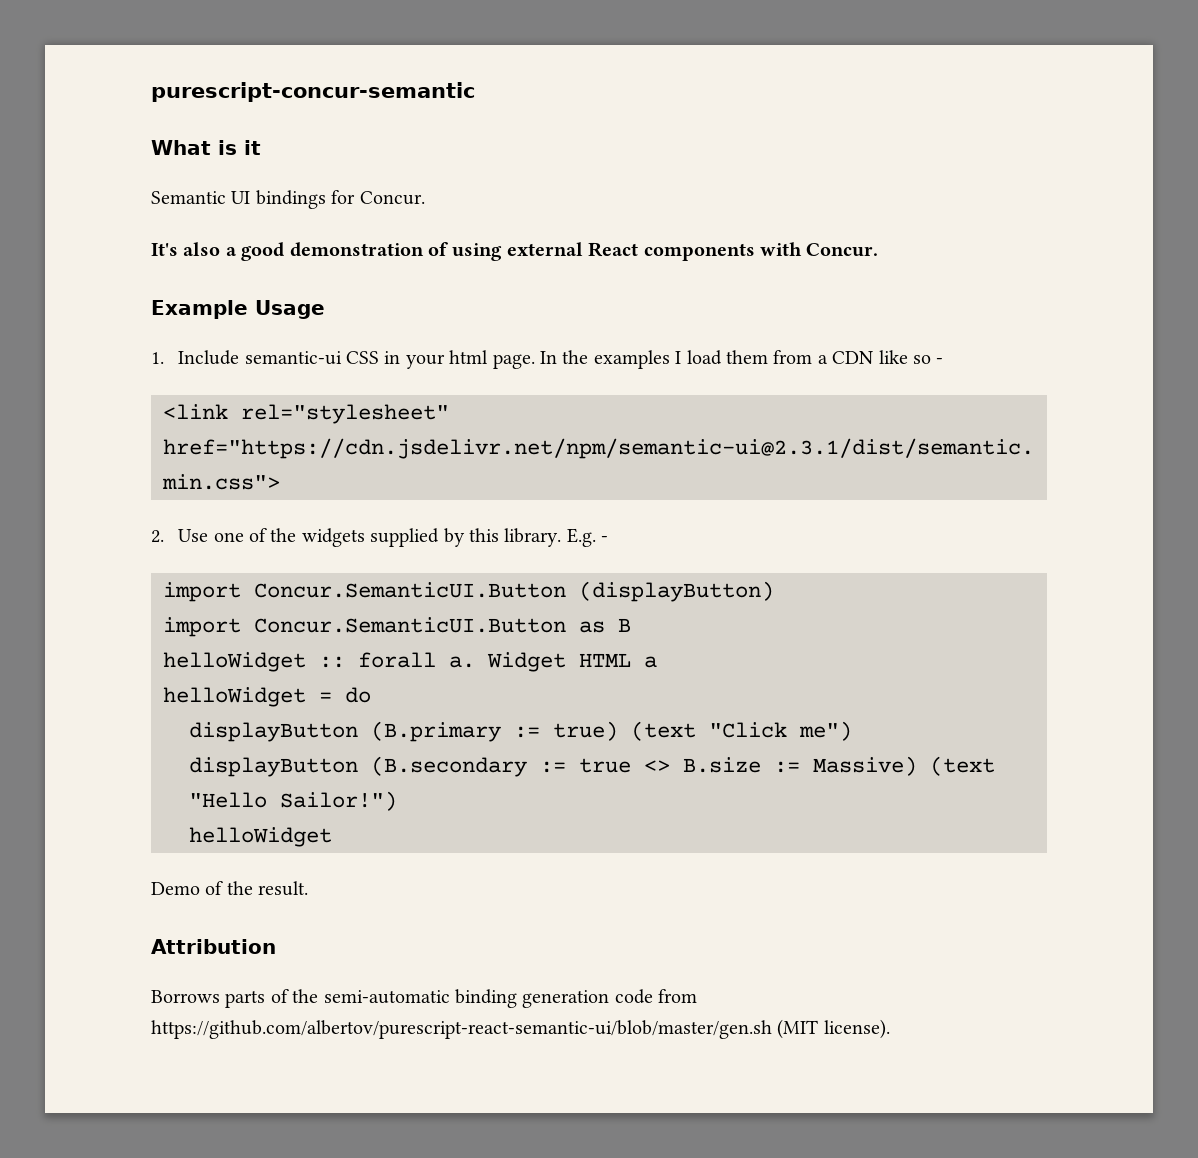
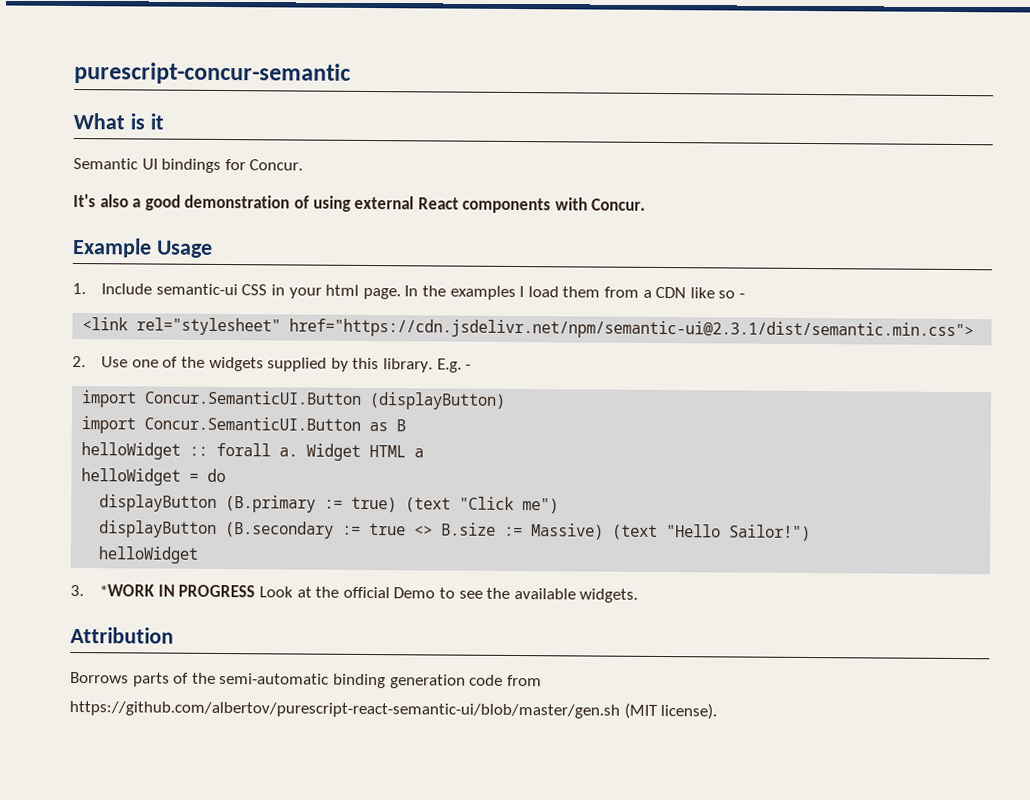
[151,881,309,896] Demo of the result. -> [70,584,639,603] 3. *WORK IN PROGRESS Look at the official Demo to see the available widgets.

